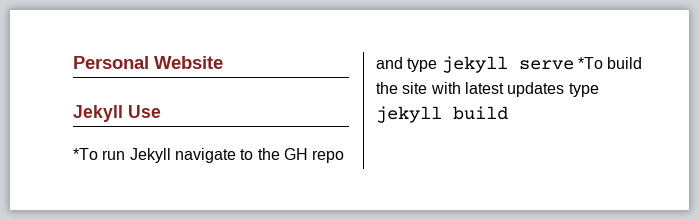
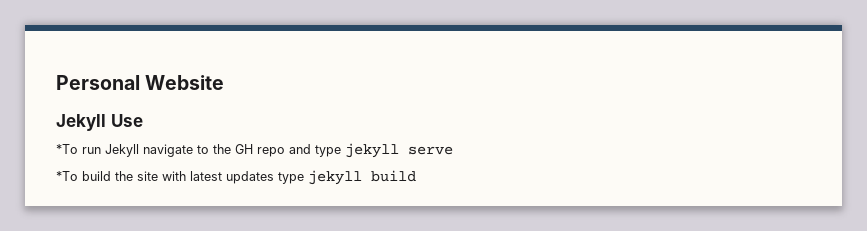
(574, 65) none -> (453, 150) //

